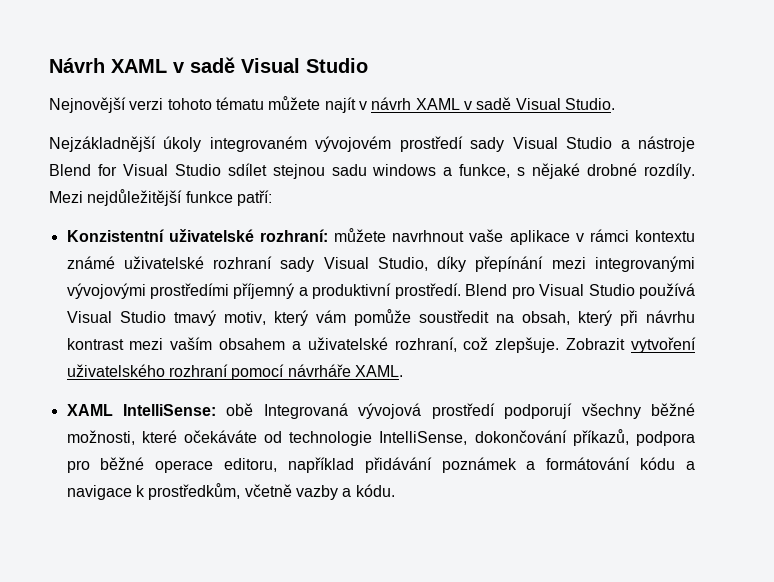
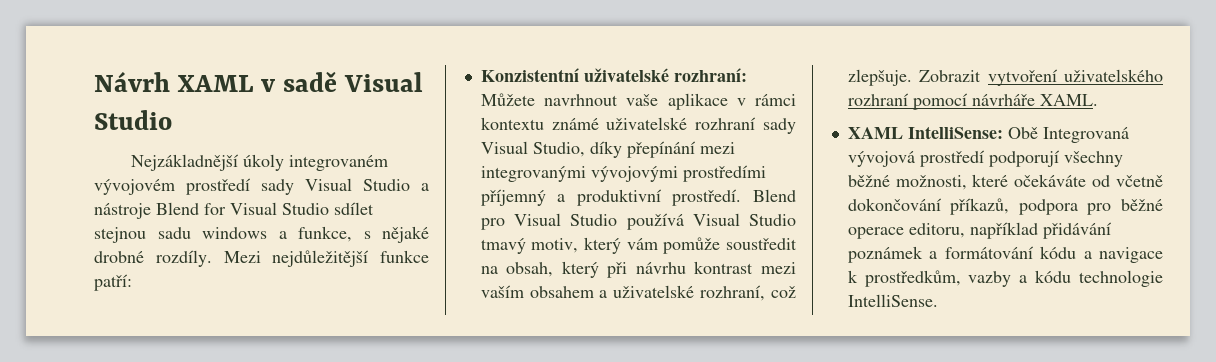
[49,96,615,113] // Nejnovější verzi tohoto tématu můžete najít v návrh XAML v sadě Visual Studio. -> (172, 120) none
[334,228,387,242] můžete -> [480,93,535,106] Můžete
[226,403,254,416] obě -> [1007,127,1038,139] Obě
[289,431,468,446] technologie IntelliSense, -> [1116,175,1163,187] včetně
[244,484,292,497] včetně -> (961, 278) none
[355,484,395,497] kódu. -> [1035,270,1163,287] [847,294,938,307] kódu technologie IntelliSense.

